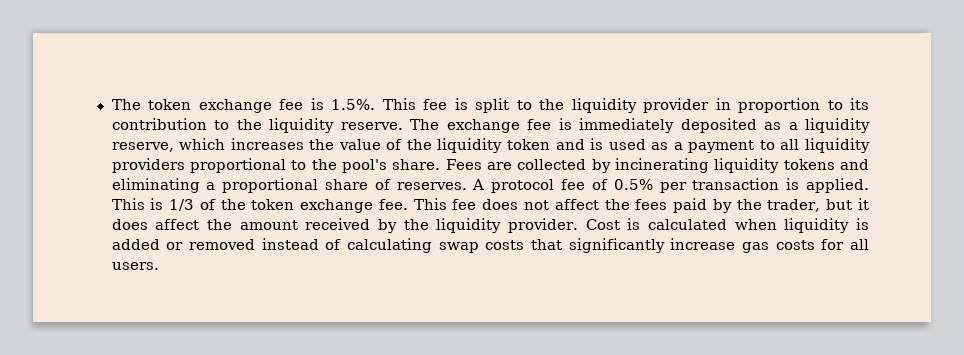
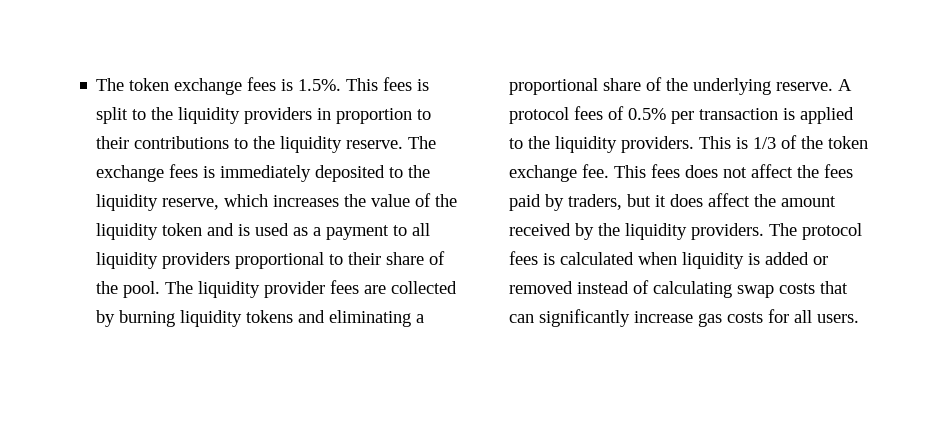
[279,99,303,110] fee -> [247,77,277,91] fees
[423,99,447,110] fee -> [383,77,413,91] fees
[643,98,709,113] provider -> [244,107,313,124] providers
[850,98,869,110] [111,118,207,130] its contribution -> [96,136,230,149] their contributions
[527,119,551,130] fee -> [169,164,199,178] fees
[764,122,798,130] as a -> [389,165,431,178] to the
[311,159,482,173] the pool's share. Fees -> [348,251,446,265] [96,280,360,298] their share of the pool. The liquidity provider fees
[614,158,709,173] incinerating -> [119,310,176,327] burning
[396,182,467,190] reserves. -> [666,78,834,95] the underlying reserve.
[561,179,586,190] fee -> [574,106,604,120] fees
[805,178,869,193] applied. -> [800,107,855,124] [509,136,695,153] applied to the liquidity providers.
[452,199,477,210] fee -> [651,164,681,178] fees
[736,199,821,212] the trader, -> [568,194,623,210] traders,
[507,218,620,233] provider. Cost -> [691,223,863,240] [509,251,539,265] providers. The protocol fees
(562, 244) none -> [509,314,535,323] can

